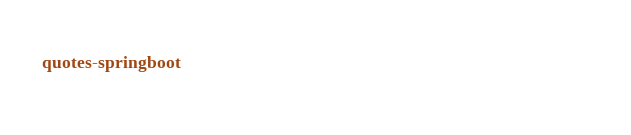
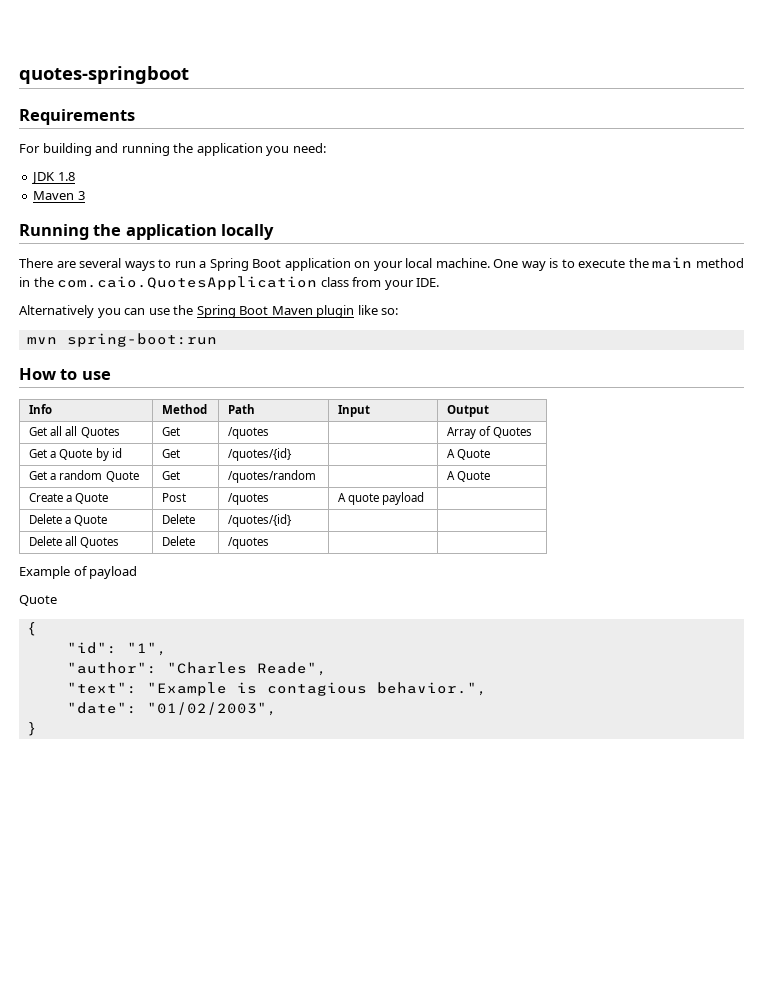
(181, 64) none -> [19,109,135,125] [19,143,326,156] [31,172,75,184] [33,191,85,200] [19,224,275,240] [19,257,744,271] [19,276,440,290] [19,305,399,318] [26,333,217,347] [19,368,111,380] [29,404,53,414] [162,404,208,414] [228,404,256,414] [338,405,371,417] [447,405,490,417] [29,426,120,438] [162,427,181,436] [228,427,270,439] [447,426,533,439] [29,448,122,461] [162,449,181,458] [228,448,293,461] [447,449,491,460] [29,470,139,482] [162,471,181,480] [228,470,317,483] [447,471,491,482] [29,493,109,504] [162,493,187,502] [228,493,270,505] [338,492,425,505] [29,514,108,526] [162,514,196,524] [228,514,293,527] [29,536,120,548] [162,536,196,546] [228,537,270,549] [19,566,138,579] [19,595,57,606] [26,622,37,636] [66,642,167,656] [66,662,327,676] [66,682,487,696] [66,702,277,716] [26,722,37,736] // Requirements // For building and running the application you need: // JDK 1.8 // Maven 3 // Running the application locally // There are several ways to run a Spring Boot application on your local machine. One way is to execute the main method in the com.caio.QuotesApplication class from your IDE. // Alternatively you can use the Spring Boot Maven plugin like so: // mvn spring-boot:run // How to use // Info | Method | Path | Input | Output // Get all all Quotes | Get | /quotes | | Array of Quotes // Get a Quote by id | Get | /quotes/{id} | | A Quote // Get a random Quote | Get | /quotes/random | | A Quote // Create a Quote | Post | /quotes | A quote payload | // Delete a Quote | Delete | /quotes/{id} | | // Delete all Quotes | Delete | /quotes | | // Example of payload // Quote // { // "id": "1", // "author": "Charles Reade", // "text": "Example is contagious behavior.", // "date": "01/02/2003", // }

